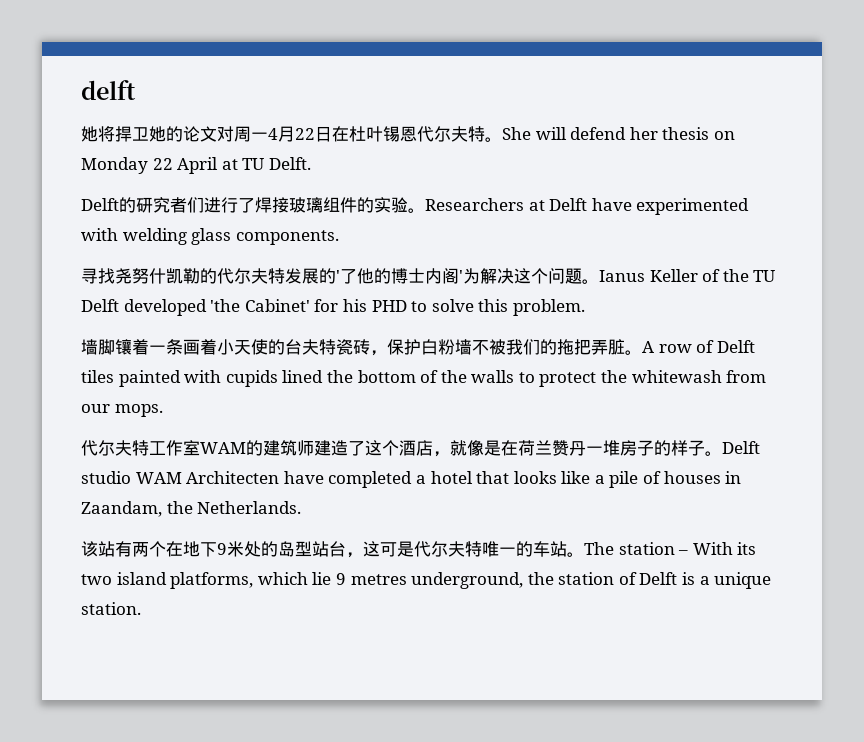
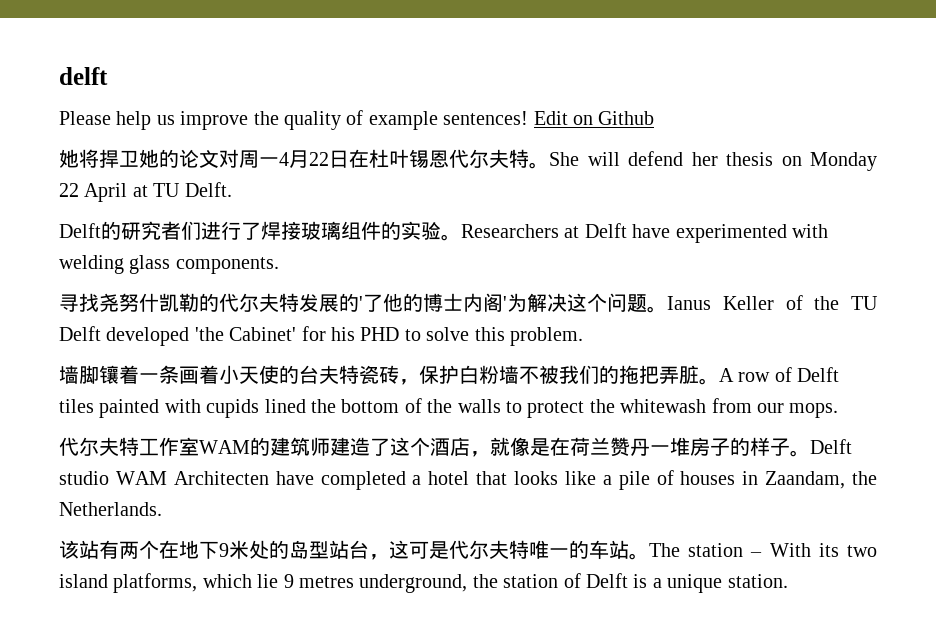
(136, 90) none -> [59,110,655,130] // Please help us improve the quality of example sentences! Edit on Github

